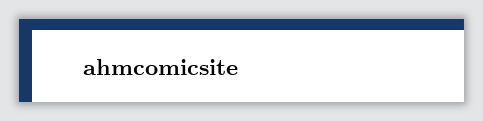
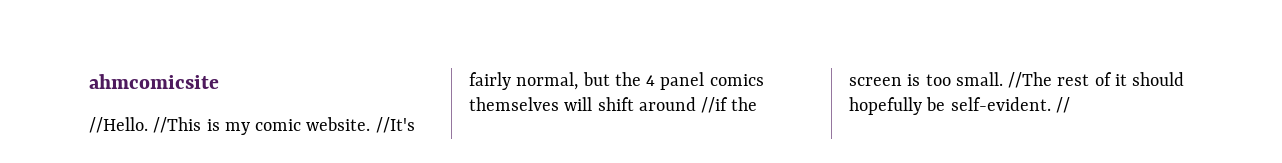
(238, 67) none -> [89,117,415,135] [469,72,764,90] [469,97,758,113] [849,72,1185,88] [849,97,1070,115] // //Hello. //This is my comic website. //It's fairly normal, but the 4 panel comics themselves will shift around //if the screen is too small. //The rest of it should hopefully be self-evident. //

